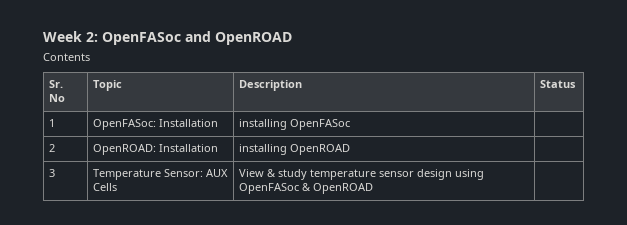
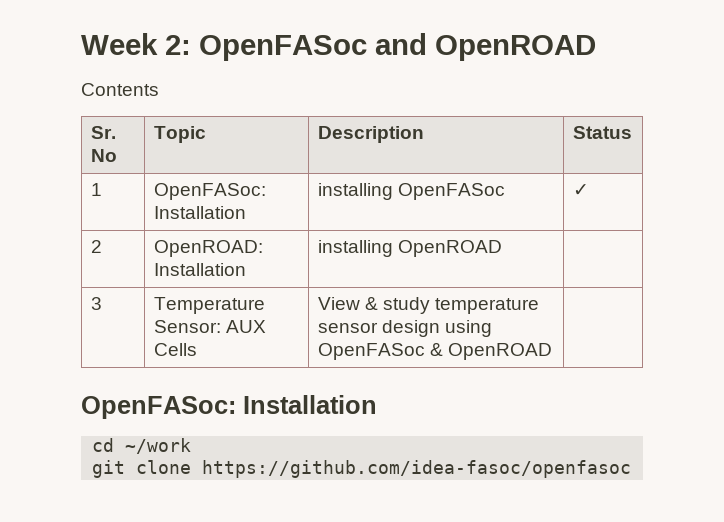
(351, 124) none -> [572,184,589,196] ✓
(374, 188) none -> [81,395,377,419] [92,438,192,454] [92,460,632,478] // OpenFASoc: Installation // cd ~/work // git clone https://github.com/idea-fasoc/openfasoc

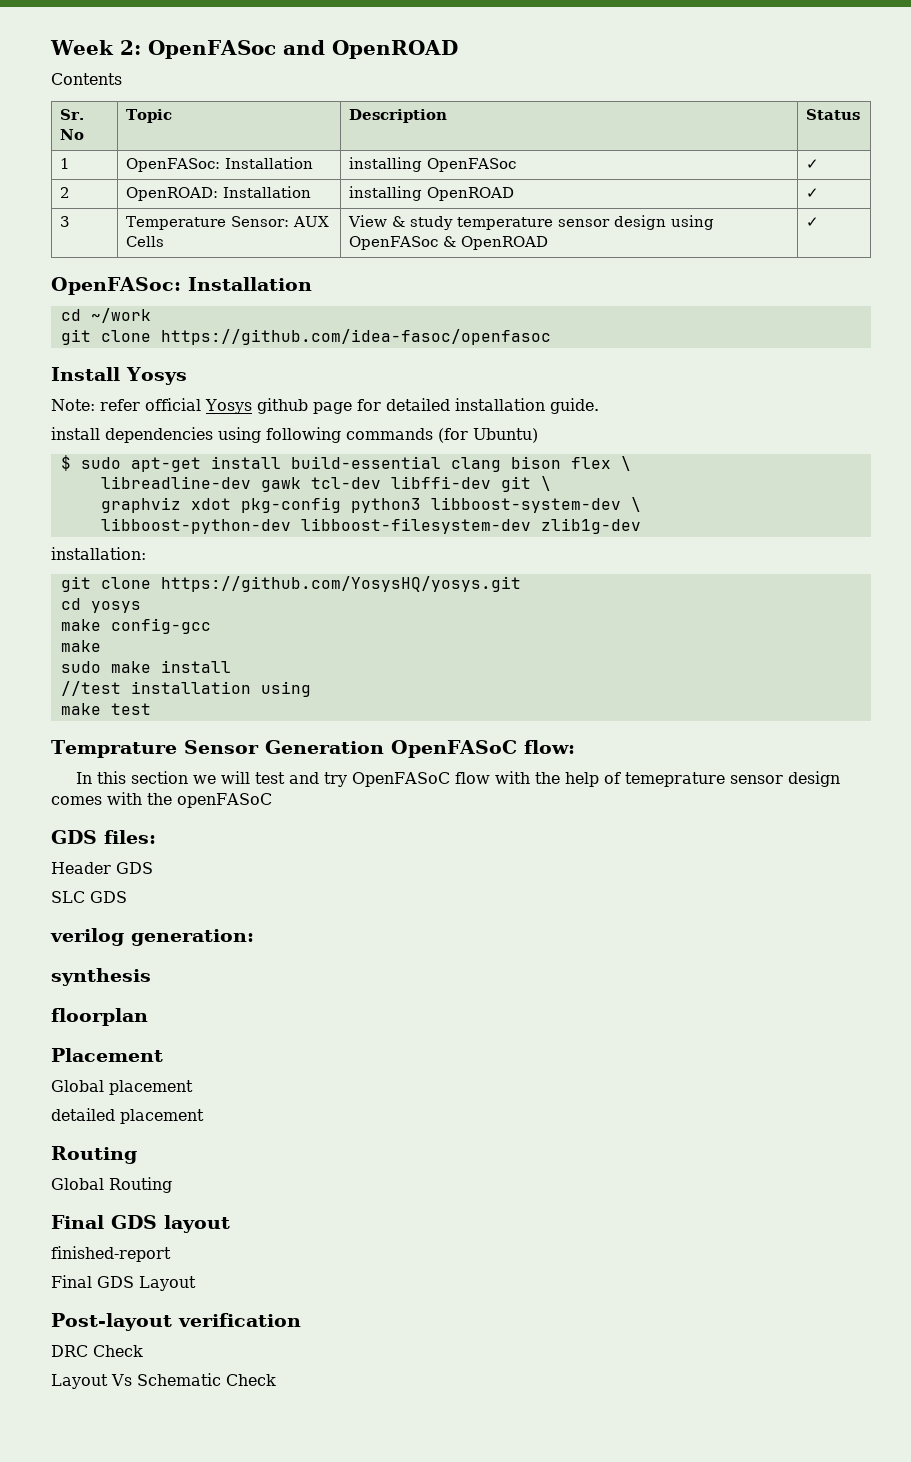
(502, 248) none -> [805,188,819,198] ✓
(552, 351) none -> [805,217,819,227] ✓
(632, 469) none -> [51,367,187,385] [51,398,599,414] [51,427,538,443] [60,455,631,472] [100,476,551,492] [100,497,641,513] [100,518,641,534] [51,547,146,560] [60,576,521,592] [60,598,141,613] [60,618,211,634] [60,640,101,652] [60,660,231,673] [60,681,311,697] [60,703,151,715] [51,740,575,758] [75,771,840,787] [51,792,272,808] [51,830,156,844] [51,862,153,874] [51,891,127,903] [50,928,254,946] [51,968,151,986] [51,1008,148,1026] [51,1048,163,1062] [51,1080,193,1095] [51,1108,204,1124] [51,1146,137,1164] [51,1177,172,1193] [51,1215,230,1233] [51,1246,171,1262] [51,1275,196,1291] [51,1313,301,1331] [51,1345,143,1357] [51,1373,276,1389] // Install Yosys // Note: refer official Yosys github page for detailed installation guide. // install dependencies using following commands (for Ubuntu) // $ sudo apt-get install build-essential clang bison flex \ // libreadline-dev gawk tcl-dev libffi-dev git \ // graphviz xdot pkg-config python3 libboost-system-dev \ // libboost-python-dev libboost-filesystem-dev zlib1g-dev // installation: // git clone https://github.com/YosysHQ/yosys.git // cd yosys // make config-gcc // make // sudo make install // //test installation using // make test // Temprature Sensor Generation OpenFASoC flow: // In this section we will test and try OpenFASoC flow with the help of temeprature sensor design comes with the openFASoC // GDS files: // Header GDS // SLC GDS // verilog generation: // synthesis // floorplan // Placement // Global placement // detailed placement // Routing // Global Routing // Final GDS layout // finished-report // Final GDS Layout // Post-layout verification // DRC Check // Layout Vs Schematic Check

